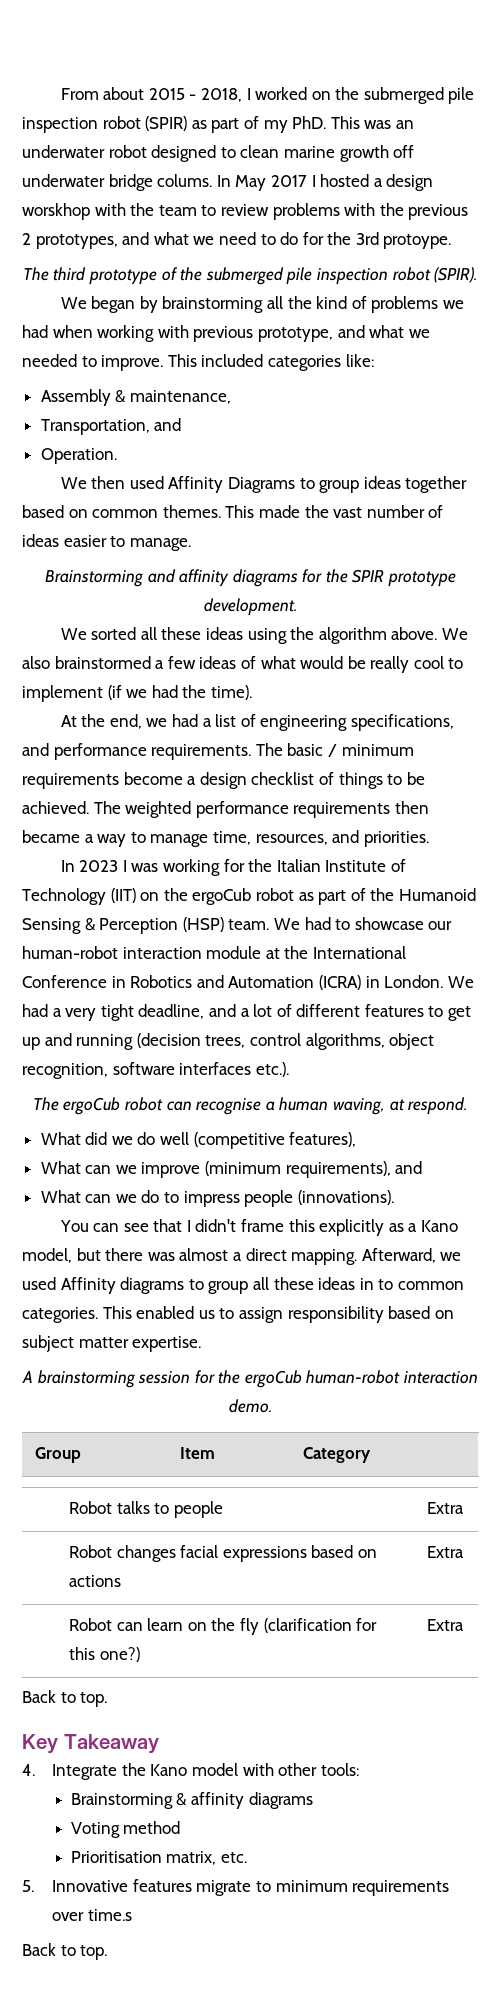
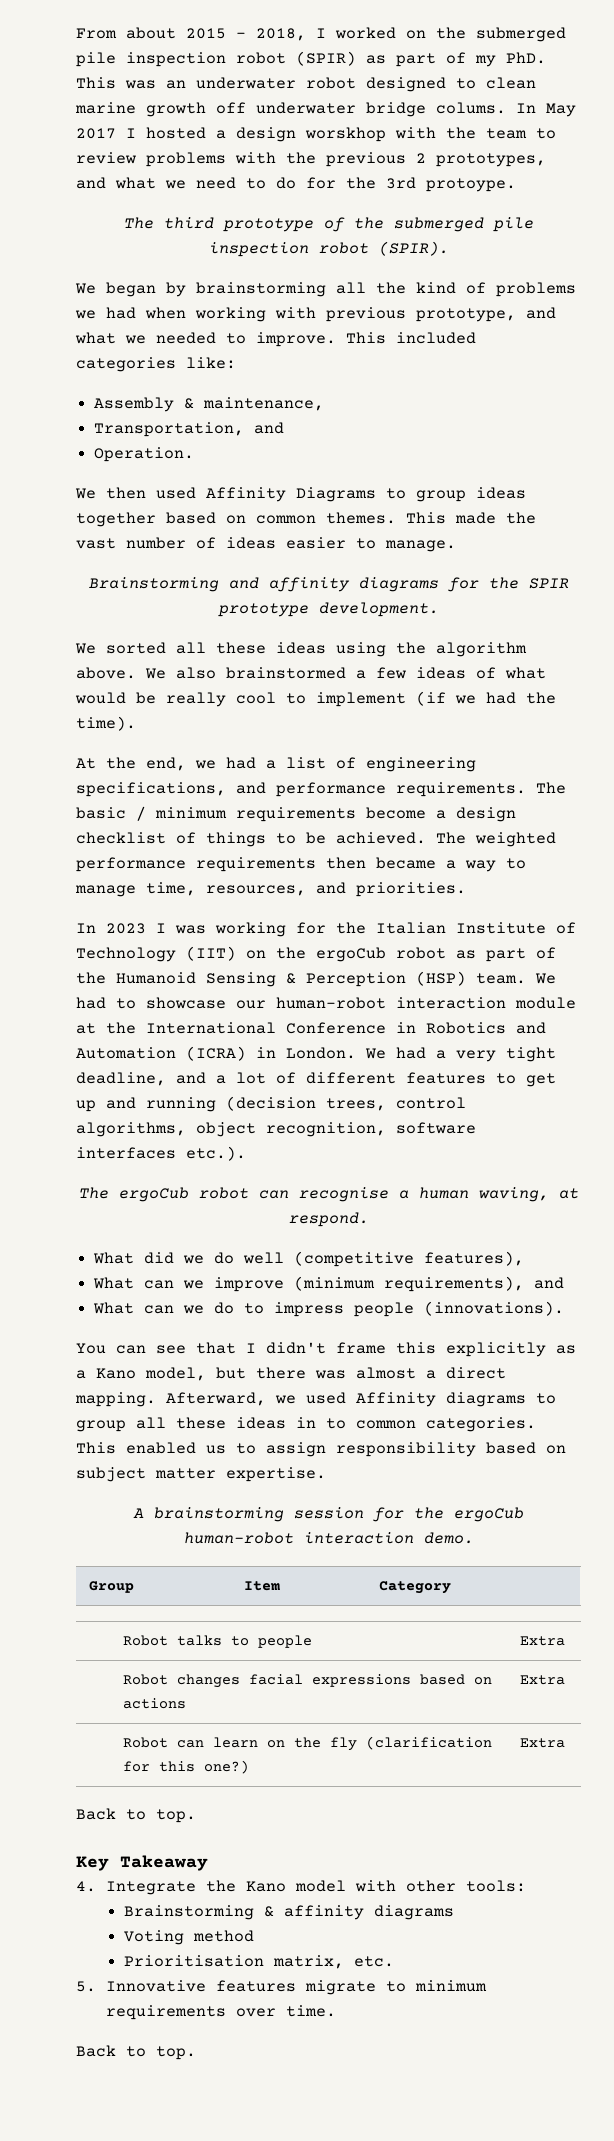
[87,1909,132,1921] time.s -> [285,2005,336,2017] time.

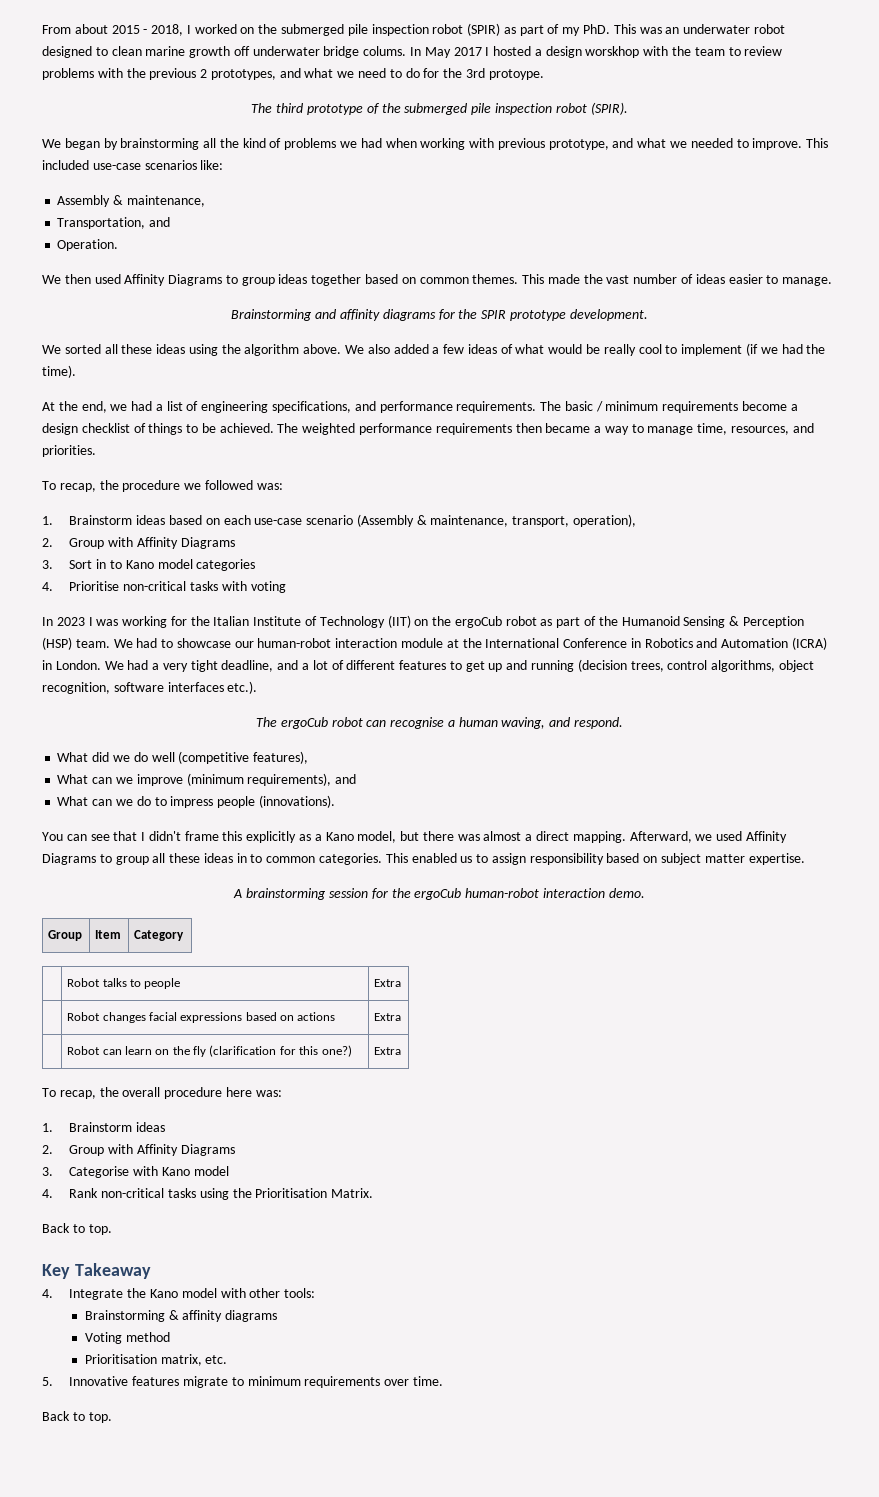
[76,357,176,372] categories -> [92,160,197,170] use-case scenarios
[226,667,346,679] brainstormed -> [393,344,429,354] added
(466, 889) none -> [42,480,283,492] [42,514,636,527] [42,537,235,549] [42,559,256,571] [42,581,286,593] // To recap, the procedure we followed was: // 1. Brainstorm ideas based on each use-case scenario (Assembly & maintenance, transport, operation), // 2. Group with Affinity Diagrams // 3. Sort in to Kano model categories // 4. Prioritise non-critical tasks with voting
[558,1188,579,1199] at -> [549,717,571,727] and
[446,1392,526,1407] diagrams -> [42,853,96,865] Diagrams
(566, 1743) none -> [42,1087,282,1099] [42,1122,166,1132] [42,1144,235,1156] [42,1166,229,1178] [42,1188,374,1200] // To recap, the overall procedure here was: // 1. Brainstorm ideas // 2. Group with Affinity Diagrams // 3. Categorise with Kano model // 4. Rank non-critical tasks using the Prioritisation Matrix.

